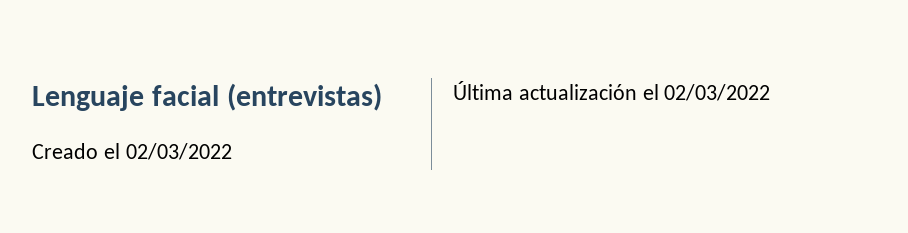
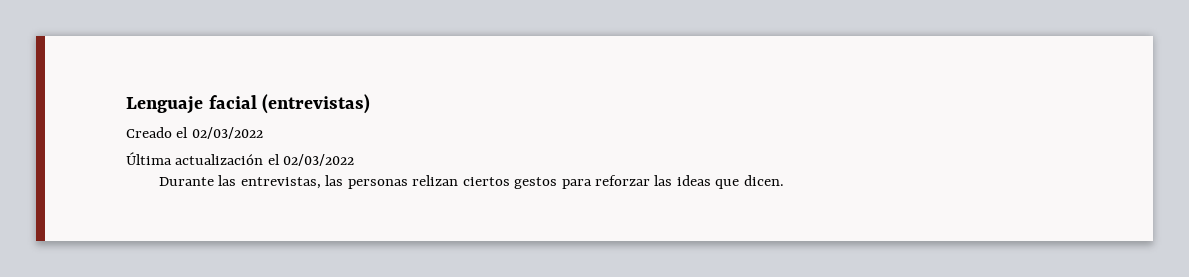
(771, 92) none -> [158,175,784,189] // Durante las entrevistas, las personas relizan ciertos gestos para reforzar las ideas que dicen.

